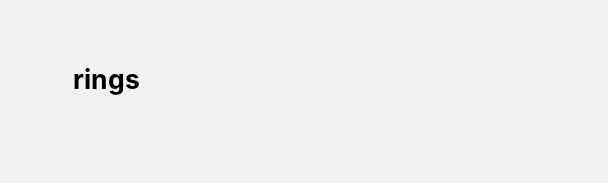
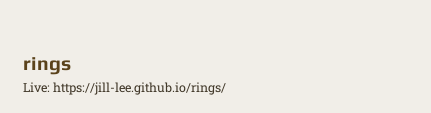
(140, 81) none -> [23,82,227,95] // Live: https://jill-lee.github.io/rings/

